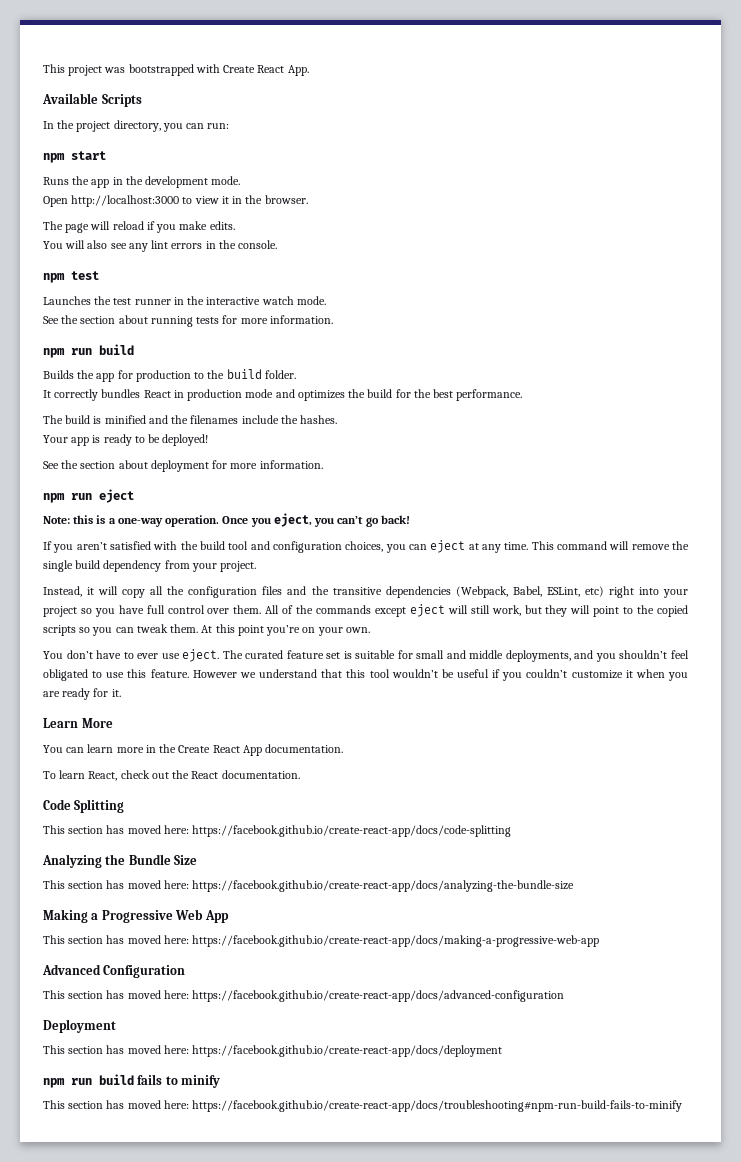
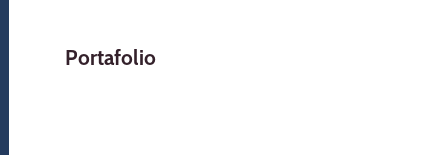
[43,64,309,76] [42,93,142,107] [43,120,230,132] [43,151,106,163] [43,176,241,188] [43,195,308,207] [43,221,235,233] [43,240,278,252] [43,271,99,283] [43,296,326,305] [43,315,333,327] [43,344,134,358] [43,369,296,382] [43,389,523,401] [43,415,338,424] [43,434,209,446] [43,460,323,472] [43,489,134,503] [43,513,410,527] [43,540,689,553] [43,560,257,572] [43,586,688,598] [43,604,689,617] [43,624,370,636] [43,649,689,662] [43,669,688,681] [43,688,121,700] [43,718,113,728] [43,744,344,756] [43,770,300,781] [43,799,125,813] [43,825,512,837] [42,854,198,868] [43,880,575,892] [43,909,229,923] [43,935,600,947] [42,964,186,978] [43,990,565,1002] [43,1019,116,1033] [43,1045,503,1057] [43,1074,221,1088] [43,1100,683,1112] This project was bootstrapped with Create React App. // Available Scripts // In the project directory, you can run: // npm start // Runs the app in the development mode. // Open http://localhost:3000 to view it in the browser. // The page will reload if you make edits. // You will also see any lint errors in the console. // npm test // Launches the test runner in the interactive watch mode. // See the section about running tests for more information. // npm run build // Builds the app for production to the build folder. // It correctly bundles React in production mode and optimizes the build for the best performance. // The build is minified and the filenames include the hashes. // Your app is ready to be deployed! // See the section about deployment for more information. // npm run eject // Note: this is a one-way operation. Once you eject, you can’t go back! // If you aren’t satisfied with the build tool and configuration choices, you can eject at any time. This command will remove the single build dependency from your project. // Instead, it will copy all the configuration files and the transitive dependencies (Webpack, Babel, ESLint, etc) right into your project so you have full control over them. All of the commands except eject will still work, but they will point to the copied scripts so you can tweak them. At this point you’re on your own. // You don’t have to ever use eject. The curated feature set is suitable for small and middle deployments, and you shouldn’t feel obligated to use this feature. However we understand that this tool wouldn’t be useful if you couldn’t customize it when you are ready for it. // Learn More // You can learn more in the Create React App documentation. // To learn React, check out the React documentation. // Code Splitting // This section has moved here: https://facebook.github.io/create-react-app/docs/code-splitting // Analyzing the Bundle Size // This section has moved here: https://facebook.github.io/create-react-app/docs/analyzing-the-bundle-size // Making a Progressive Web App // This section has moved here: https://facebook.github.io/create-react-app/docs/making-a-progressive-web-app // Advanced Configuration // This section has moved here: https://facebook.github.io/create-react-app/docs/advanced-configuration // Deployment // This section has moved here: https://facebook.github.io/create-react-app/docs/deployment // npm run build fails to minify // This section has moved here: https://facebook.github.io/create-react-app/docs/troubleshooting#npm-run-build-fails-to-minify -> [65,49,156,65] Portafolio

